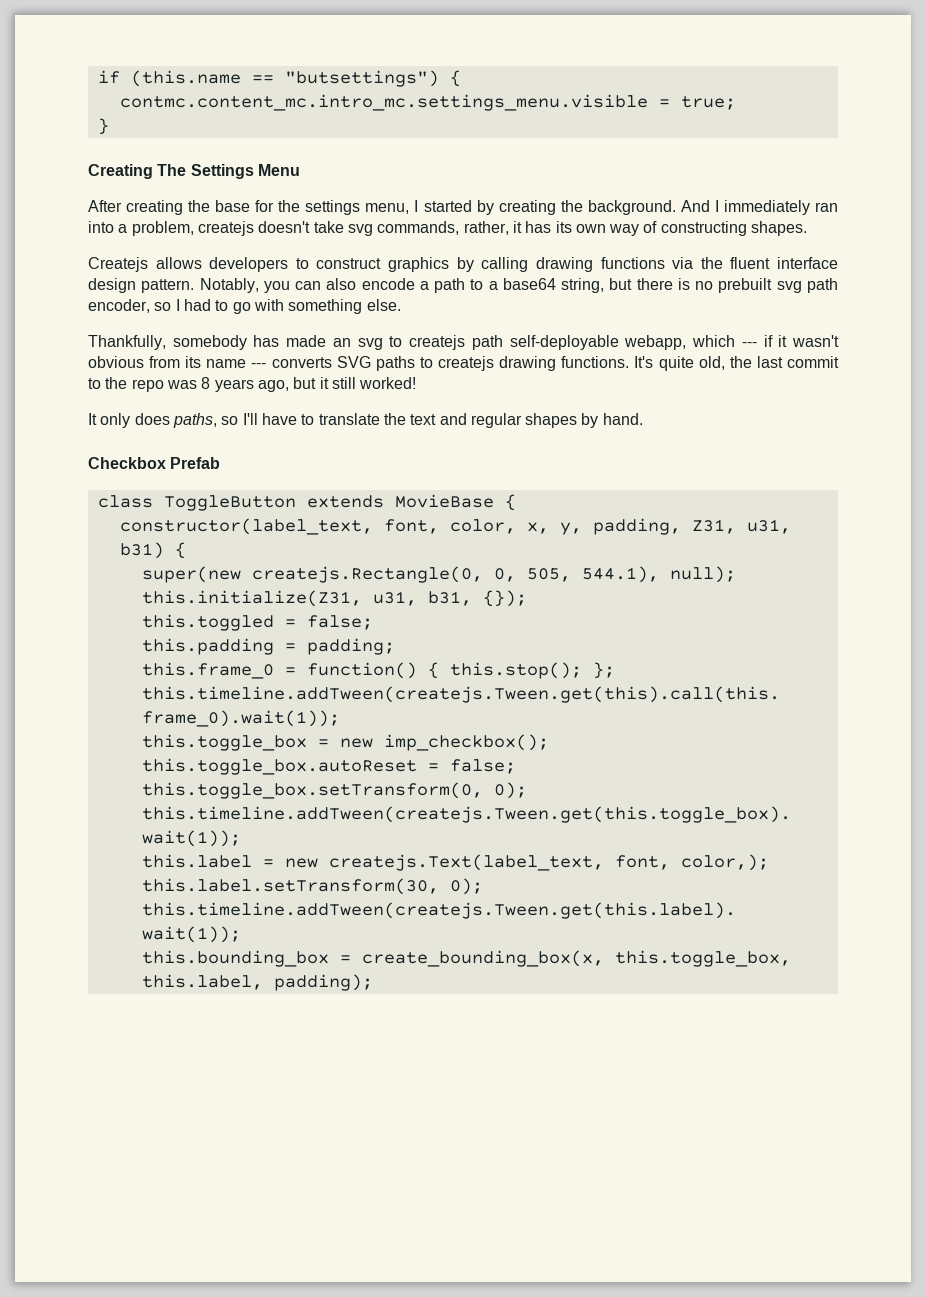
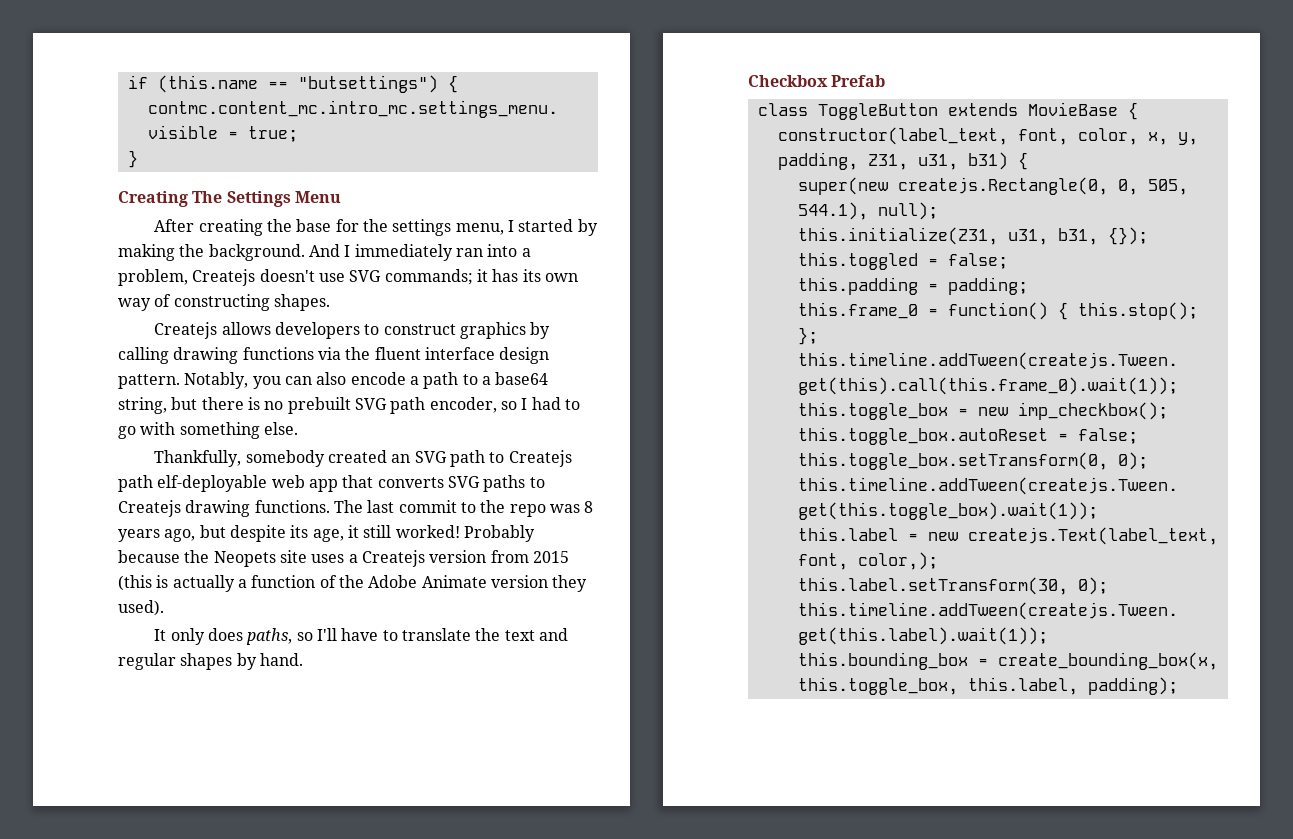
[498,200,556,215] creating -> [118,244,175,261] making
[197,221,509,236] createjs doesn't take svg commands, rather, -> [192,269,473,286] Createjs doesn't use SVG commands;
[776,281,802,293] svg -> [354,398,387,410] SVG
[253,335,840,350] [88,356,267,368] has made an svg to createjs path self-deployable webapp, which --- if it wasn't obvious from its name --- -> [327,450,572,467] [118,475,374,492] created an SVG path to Createjs path elf-deployable web app that
[438,356,495,371] createjs -> [118,500,181,517] Createjs
[634,356,752,371] It's quite old, the -> [333,500,363,513] The
(317, 383) none -> [229,525,344,542] despite its age,
(417, 383) none -> [463,525,535,542] [118,550,569,567] [118,575,588,592] [118,600,164,616] Probably because the Neopets site uses a Createjs version from 2015 (this is actually a function of the Adobe Animate version they used).

